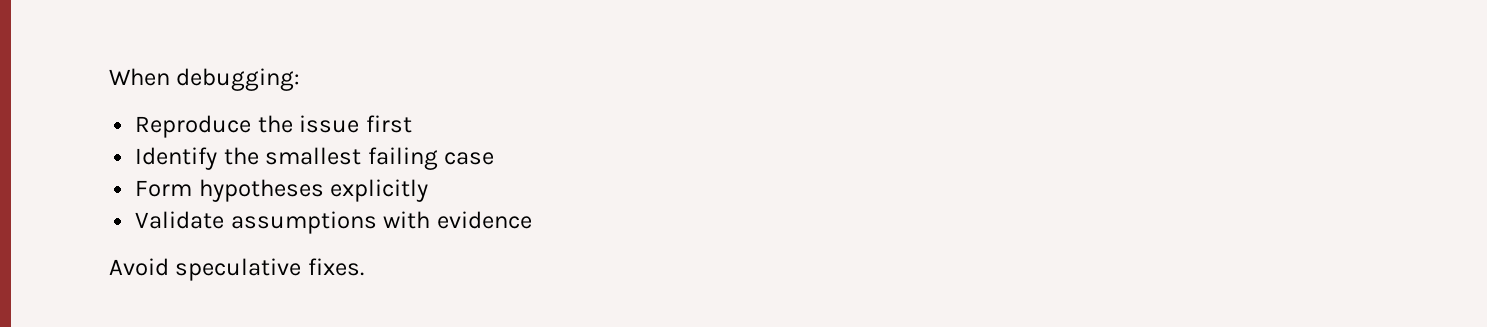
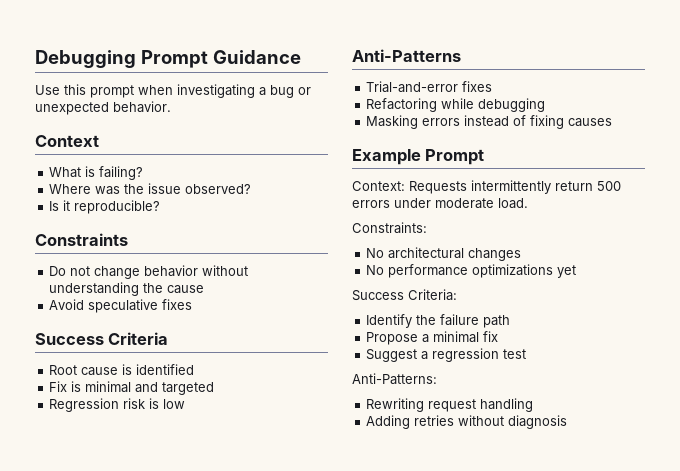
[109,68,301,91] [135,115,412,138] [135,147,495,170] [135,179,429,202] [135,211,532,234] [109,258,364,281] When debugging: // Reproduce the issue first // Identify the smallest failing case // Form hypotheses explicitly // Validate assumptions with evidence // Avoid speculative fixes. -> [35,50,301,68] [35,84,311,98] [35,101,171,115] [35,135,99,147] [49,166,144,180] [49,183,252,195] [49,200,161,214] [35,233,128,246] [49,265,249,279] [49,282,205,296] [49,299,193,313] [35,332,169,345] [49,364,195,376] [49,381,215,395] [49,398,186,412] [352,49,461,62] [366,81,493,93] [366,98,546,112] [366,115,613,129] [352,149,485,165] [352,180,621,194] [352,198,528,209] [352,222,427,234] [366,247,522,261] [366,264,577,278] [352,289,457,301] [366,314,511,328] [366,331,499,345] [366,348,527,362] [352,373,437,385] [366,398,534,412] [366,415,568,429] Debugging Prompt Guidance // Use this prompt when investigating a bug or unexpected behavior. // Context // What is failing? // Where was the issue observed? // Is it reproducible? // Constraints // Do not change behavior without understanding the cause // Avoid speculative fixes // Success Criteria // Root cause is identified // Fix is minimal and targeted // Regression risk is low // Anti-Patterns // Trial-and-error fixes // Refactoring while debugging // Masking errors instead of fixing causes // Example Prompt // Context: Requests intermittently return 500 errors under moderate load. // Constraints: // No architectural changes // No performance optimizations yet // Success Criteria: // Identify the failure path // Propose a minimal fix // Suggest a regression test // Anti-Patterns: // Rewriting request handling // Adding retries without diagnosis

